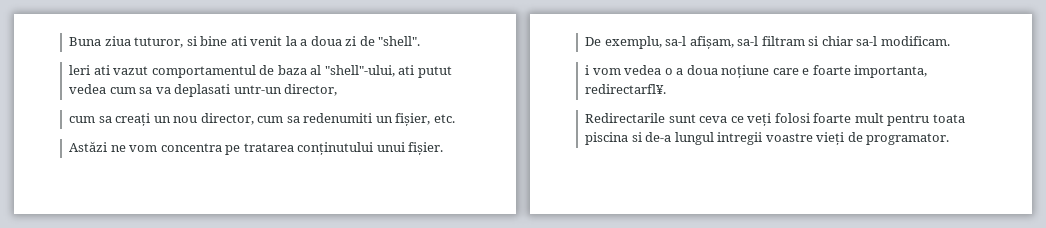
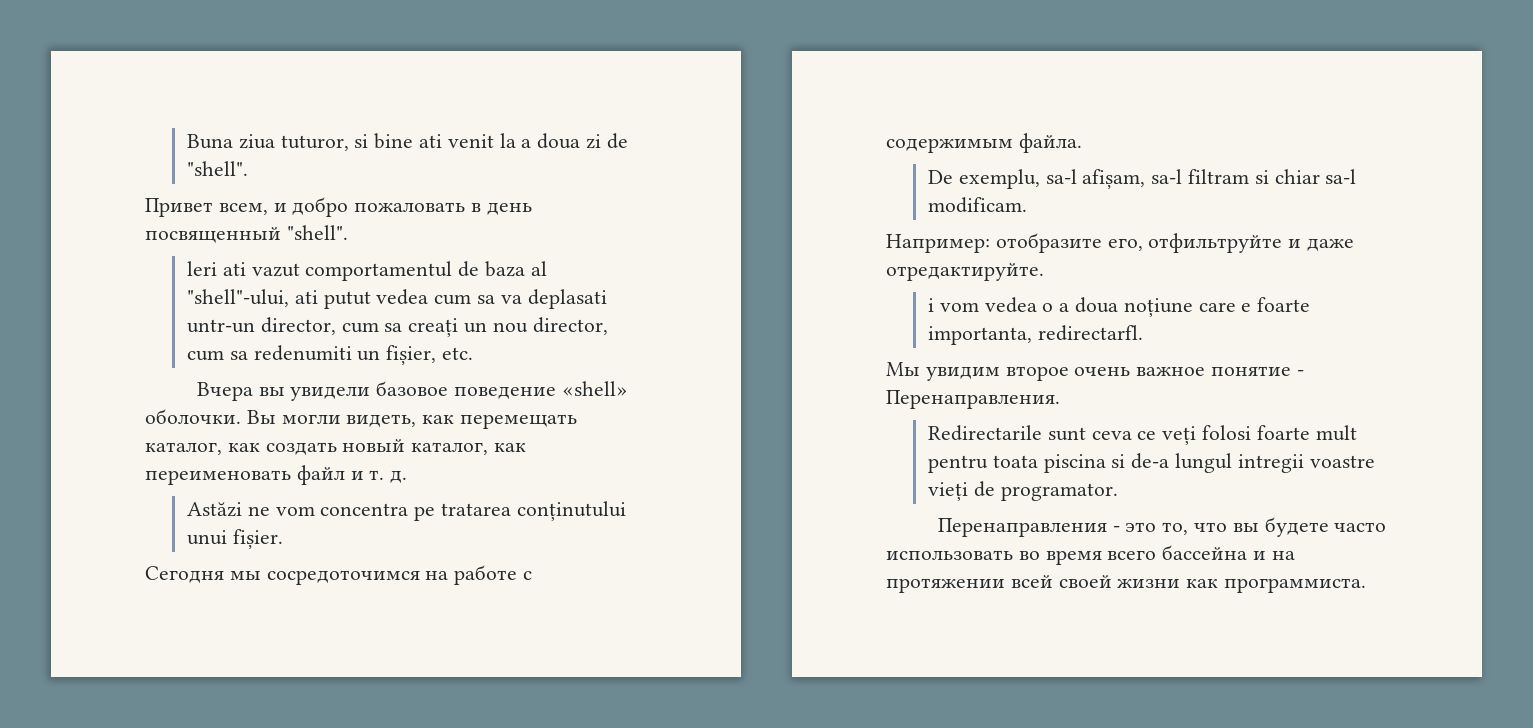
(421, 41) none -> [145,197,532,217] [145,225,348,243] // Привет всем, и добро пожаловать в день посвященный "shell".
(338, 90) // -> (336, 326) none
(455, 118) none -> [196,381,628,401] [145,409,578,429] [145,439,527,455] [145,465,408,485] // Вчера вы увидели базовое поведение «shell» оболочки. Вы могли видеть, как перемещать каталог, как создать новый каталог, как переименовать файл и т. д.
(444, 148) none -> [145,565,533,585] [886,133,1082,153] // Сегодня мы сосредоточимся на работе с содержимым файла.
(950, 41) none -> [886,233,1355,253] [886,263,1044,281] // Например: отобразите его, отфильтруйте и даже отредактируйте.
[585,84,667,94] redirectarfl¥. -> [1037,325,1143,341] [886,362,1304,381] [886,390,1060,409] redirectarfl. // Мы увидим второе очень важное понятие - Перенаправления.
(950, 139) none -> [937,517,1387,537] [886,545,1295,565] [886,575,1367,593] // Перенаправления - это то, что вы будете часто использовать во время всего бассейна и на протяжении всей своей жизни как программиста.

